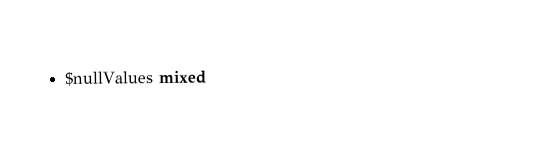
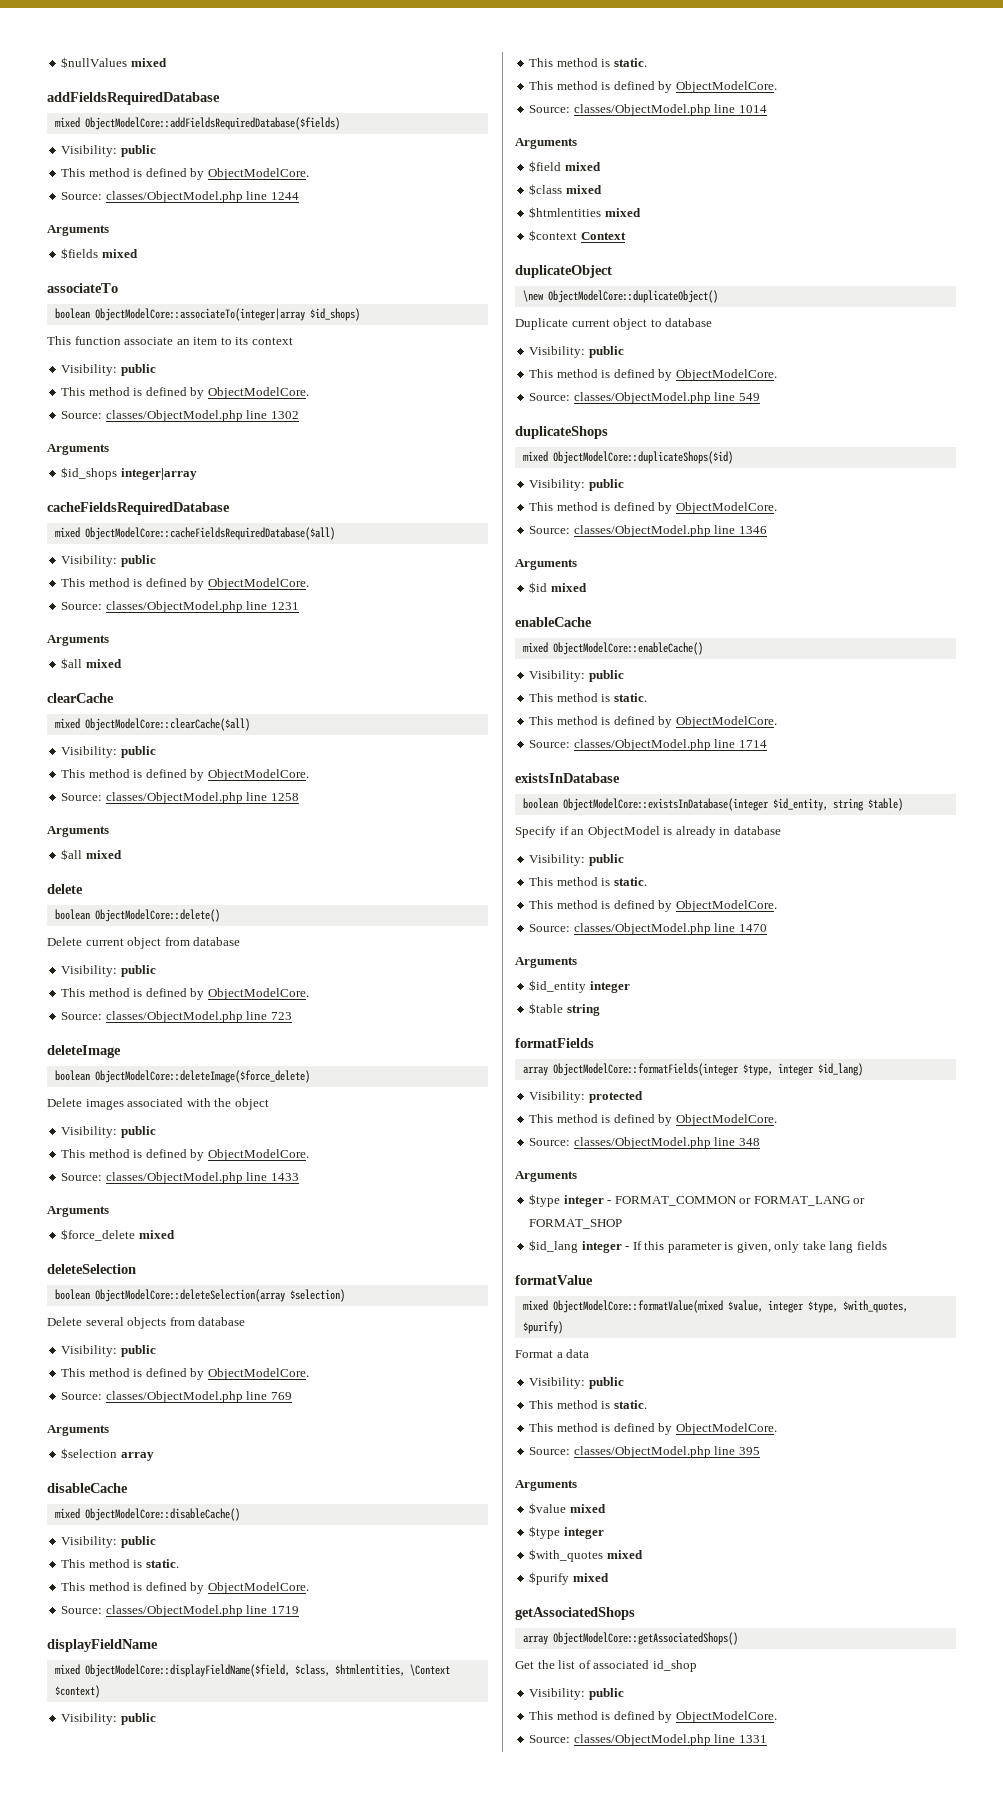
(208, 77) none -> [47,92,220,105] [54,117,340,130] [61,145,156,157] [61,168,309,180] [61,191,299,203] [47,225,109,236] [61,248,138,259] [47,283,118,293] [54,308,360,321] [47,336,293,345] [61,364,156,376] [61,387,309,399] [61,410,299,422] [47,444,109,455] [61,467,197,480] [47,502,230,515] [54,527,335,540] [61,555,156,567] [61,578,309,590] [61,601,299,613] [47,635,109,646] [61,658,122,669] [47,693,114,703] [54,718,250,731] [61,746,156,758] [61,769,309,781] [61,792,299,804] [47,826,109,837] [61,849,122,860] [47,884,83,894] [54,909,220,922] [47,937,241,949] [61,965,156,977] [61,988,309,1000] [61,1011,292,1023] [47,1045,121,1058] [54,1070,310,1083] [47,1098,269,1110] [61,1126,156,1138] [61,1149,309,1161] [61,1172,299,1184] [47,1206,109,1217] [61,1229,175,1241] [47,1264,136,1274] [54,1289,345,1302] [47,1317,246,1329] [61,1345,156,1357] [61,1368,309,1380] [61,1391,292,1403] [47,1425,109,1436] [61,1448,154,1461] [47,1483,128,1493] [54,1508,240,1521] [61,1536,156,1548] [61,1559,179,1568] [61,1582,309,1594] [61,1605,299,1617] [47,1639,158,1652] [54,1664,450,1677] [54,1685,100,1698] [61,1713,156,1725] [529,58,647,67] [529,81,777,93] [529,104,767,116] [515,138,577,149] [529,161,601,172] [529,184,602,195] [529,207,641,218] [529,230,626,241] [515,265,612,278] [522,290,718,303] [515,318,713,330] [529,346,624,358] [529,369,777,381] [529,392,760,404] [515,426,608,439] [522,451,733,464] [529,479,624,491] [529,502,777,514] [529,525,767,537] [515,559,577,570] [529,582,587,593] [515,617,592,627] [522,642,703,655] [529,670,624,682] [529,693,647,702] [529,716,777,728] [529,739,767,751] [515,773,620,783] [522,798,903,811] [515,826,781,838] [529,854,624,866] [529,877,647,886] [529,900,777,912] [529,923,767,935] [515,957,577,968] [529,980,630,993] [529,1003,600,1016] [515,1038,594,1048] [522,1063,863,1076] [529,1091,643,1103] [529,1114,777,1126] [529,1137,760,1149] [515,1171,577,1182] [529,1194,866,1207] [529,1219,623,1229] [529,1240,887,1253] [515,1275,593,1285] [522,1300,908,1313] [522,1321,563,1334] [515,1349,590,1358] [529,1377,624,1389] [529,1400,647,1409] [529,1423,777,1435] [529,1446,760,1458] [515,1480,577,1491] [529,1503,606,1514] [529,1526,604,1539] [529,1549,643,1562] [529,1572,609,1585] [515,1607,635,1620] [522,1632,738,1645] [515,1660,697,1672] [529,1688,624,1700] [529,1711,777,1723] [529,1734,767,1746] // addFieldsRequiredDatabase // mixed ObjectModelCore::addFieldsRequiredDatabase($fields) // Visibility: public // This method is defined by ObjectModelCore. // Source: classes/ObjectModel.php line 1244 // Arguments // $fields mixed // associateTo // boolean ObjectModelCore::associateTo(integer|array $id_shops) // This function associate an item to its context // Visibility: public // This method is defined by ObjectModelCore. // Source: classes/ObjectModel.php line 1302 // Arguments // $id_shops integer|array // cacheFieldsRequiredDatabase // mixed ObjectModelCore::cacheFieldsRequiredDatabase($all) // Visibility: public // This method is defined by ObjectModelCore. // Source: classes/ObjectModel.php line 1231 // Arguments // $all mixed // clearCache // mixed ObjectModelCore::clearCache($all) // Visibility: public // This method is defined by ObjectModelCore. // Source: classes/ObjectModel.php line 1258 // Arguments // $all mixed // delete // boolean ObjectModelCore::delete() // Delete current object from database // Visibility: public // This method is defined by ObjectModelCore. // Source: classes/ObjectModel.php line 723 // deleteImage // boolean ObjectModelCore::deleteImage($force_delete) // Delete images associated with the object // Visibility: public // This method is defined by ObjectModelCore. // Source: classes/ObjectModel.php line 1433 // Arguments // $force_delete mixed // deleteSelection // boolean ObjectModelCore::deleteSelection(array $selection) // Delete several objects from database // Visibility: public // This method is defined by ObjectModelCore. // Source: classes/ObjectModel.php line 769 // Arguments // $selection array // disableCache // mixed ObjectModelCore::disableCache() // Visibility: public // This method is static. // This method is defined by ObjectModelCore. // Source: classes/ObjectModel.php line 1719 // displayFieldName // mixed ObjectModelCore::displayFieldName($field, $class, $htmlentities, \Context $context) // Visibility: public // This method is static. // This method is defined by ObjectModelCore. // Source: classes/ObjectModel.php line 1014 // Arguments // $field mixed // $class mixed // $htmlentities mixed // $context Context // duplicateObject // \new ObjectModelCore::duplicateObject() // Duplicate current object to database // Visibility: public // This method is defined by ObjectModelCore. // Source: classes/ObjectModel.php line 549 // duplicateShops // mixed ObjectModelCore::duplicateShops($id) // Visibility: public // This method is defined by ObjectModelCore. // Source: classes/ObjectModel.php line 1346 // Arguments // $id mixed // enableCache // mixed ObjectModelCore::enableCache() // Visibility: public // This method is static. // This method is defined by ObjectModelCore. // Source: classes/ObjectModel.php line 1714 // existsInDatabase // boolean ObjectModelCore::existsInDatabase(integer $id_entity, string $table) // Specify if an ObjectModel is already in database // Visibility: public // This method is static. // This method is defined by ObjectModelCore. // Source: classes/ObjectModel.php line 1470 // Arguments // $id_entity integer // $table string // formatFields // array ObjectModelCore::formatFields(integer $type, integer $id_lang) // Visibility: protected // This method is defined by ObjectModelCore. // Source: classes/ObjectModel.php line 348 // Arguments // $type integer - FORMAT_COMMON or FORMAT_LANG or FORMAT_SHOP // $id_lang integer - If this parameter is given, only take lang fields // formatValue // mixed ObjectModelCore::formatValue(mixed $value, integer $type, $with_quotes, $purify) // Format a data // Visibility: public // This method is static. // This method is defined by ObjectModelCore. // Source: classes/ObjectModel.php line 395 // Arguments // $value mixed // $type integer // $with_quotes mixed // $purify mixed // getAssociatedShops // array ObjectModelCore::getAssociatedShops() // Get the list of associated id_shop // Visibility: public // This method is defined by ObjectModelCore. // Source: classes/ObjectModel.php line 1331

